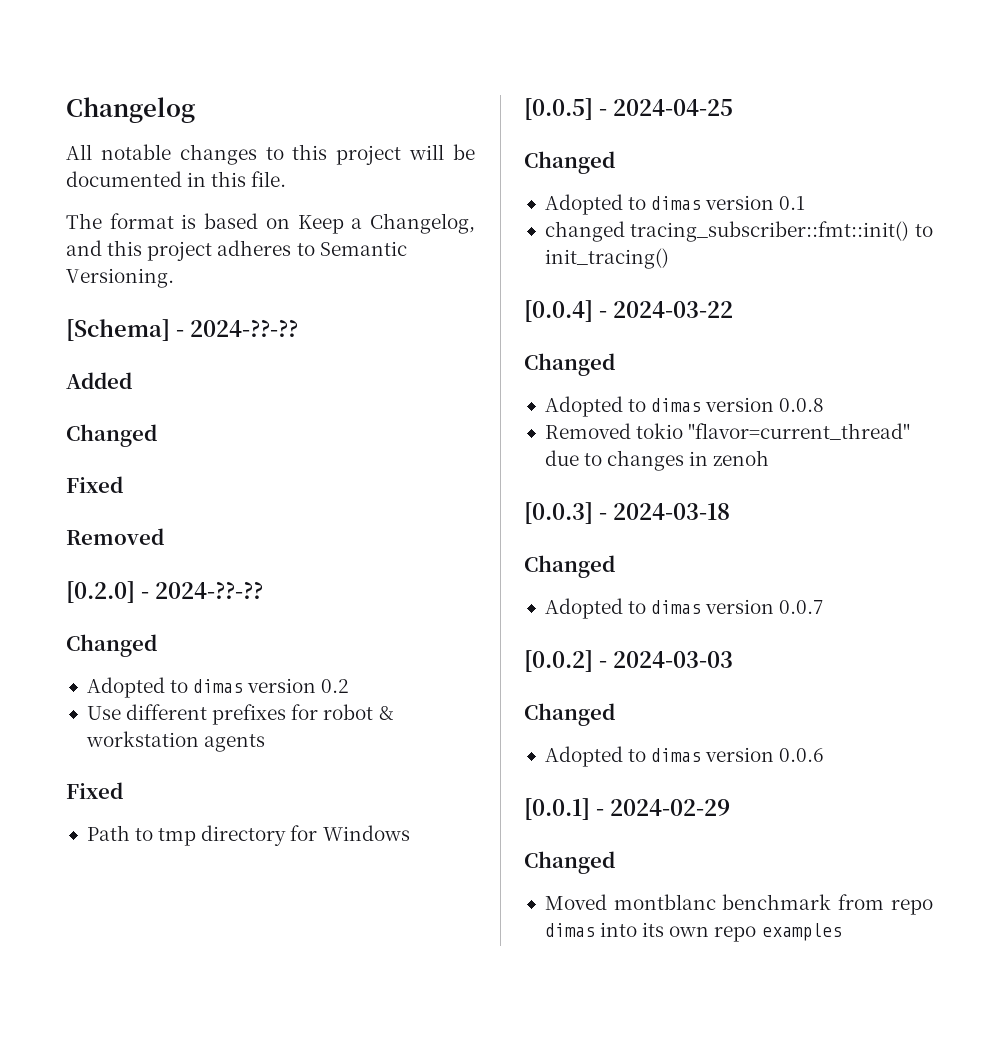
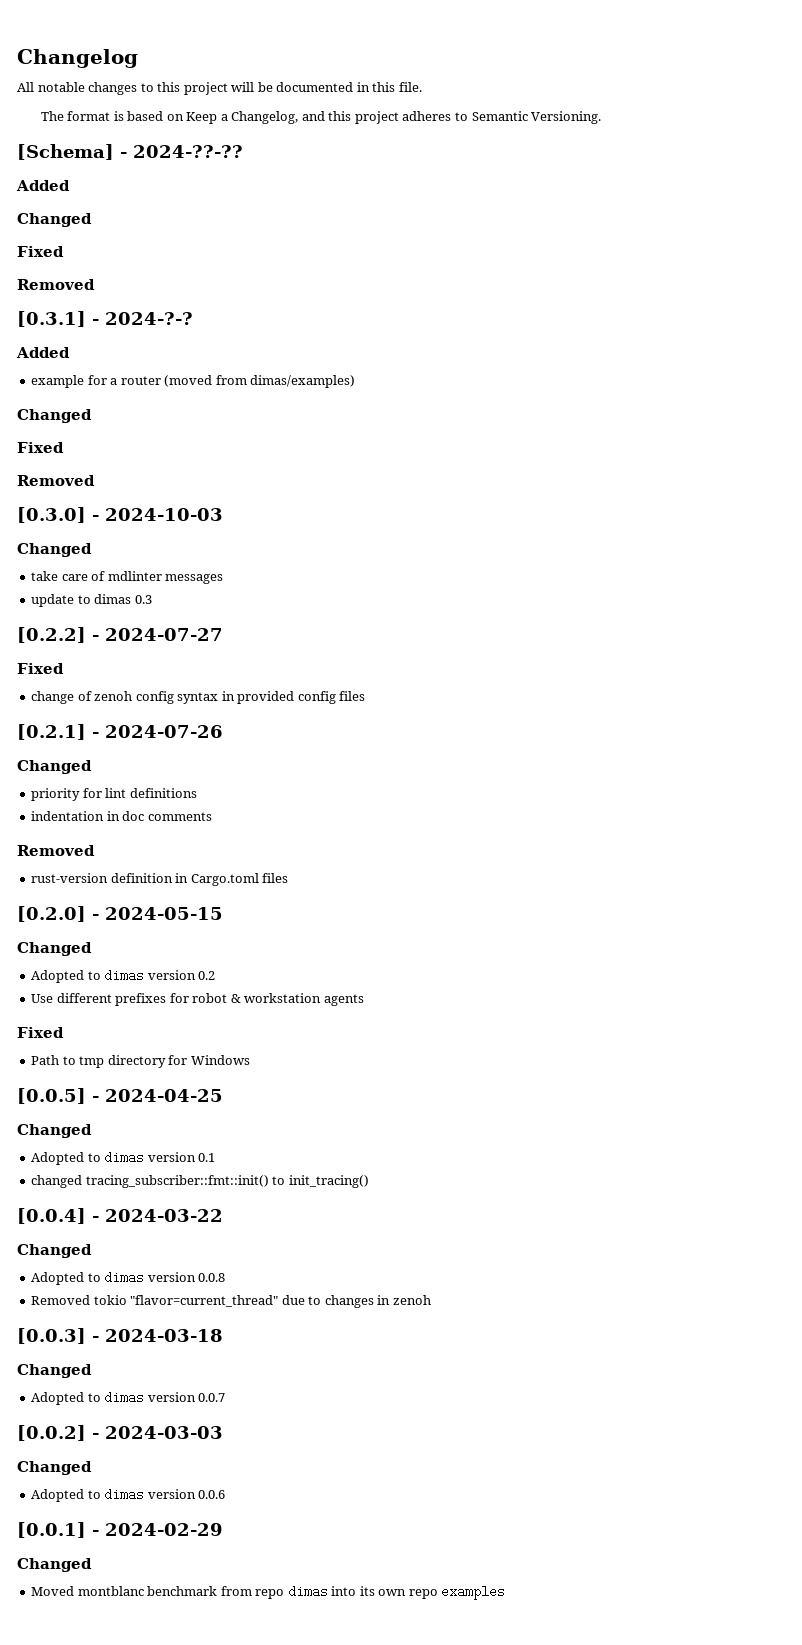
(164, 536) none -> [17,311,193,327] [16,347,70,358] [31,375,356,388] [17,409,92,423] [17,442,64,453] [17,475,95,486] [17,507,223,523] [17,543,92,557] [31,571,224,584] [31,594,152,607] [17,627,223,643] [17,663,64,674] [31,691,366,704] [17,724,223,740] [17,760,92,774] [31,788,197,801] [31,811,212,821] [17,845,95,856] [31,873,289,886] // [0.3.1] - 2024-?-? // Added // example for a router (moved from dimas/examples) // Changed // Fixed // Removed // [0.3.0] - 2024-10-03 // Changed // take care of mdlinter messages // update to dimas 0.3 // [0.2.2] - 2024-07-27 // Fixed // change of zenoh config syntax in provided config files // [0.2.1] - 2024-07-26 // Changed // priority for lint definitions // indentation in doc comments // Removed // rust-version definition in Cargo.toml files
[155,581,263,599] 2024-??-?? -> [105,907,223,920] 2024-05-15

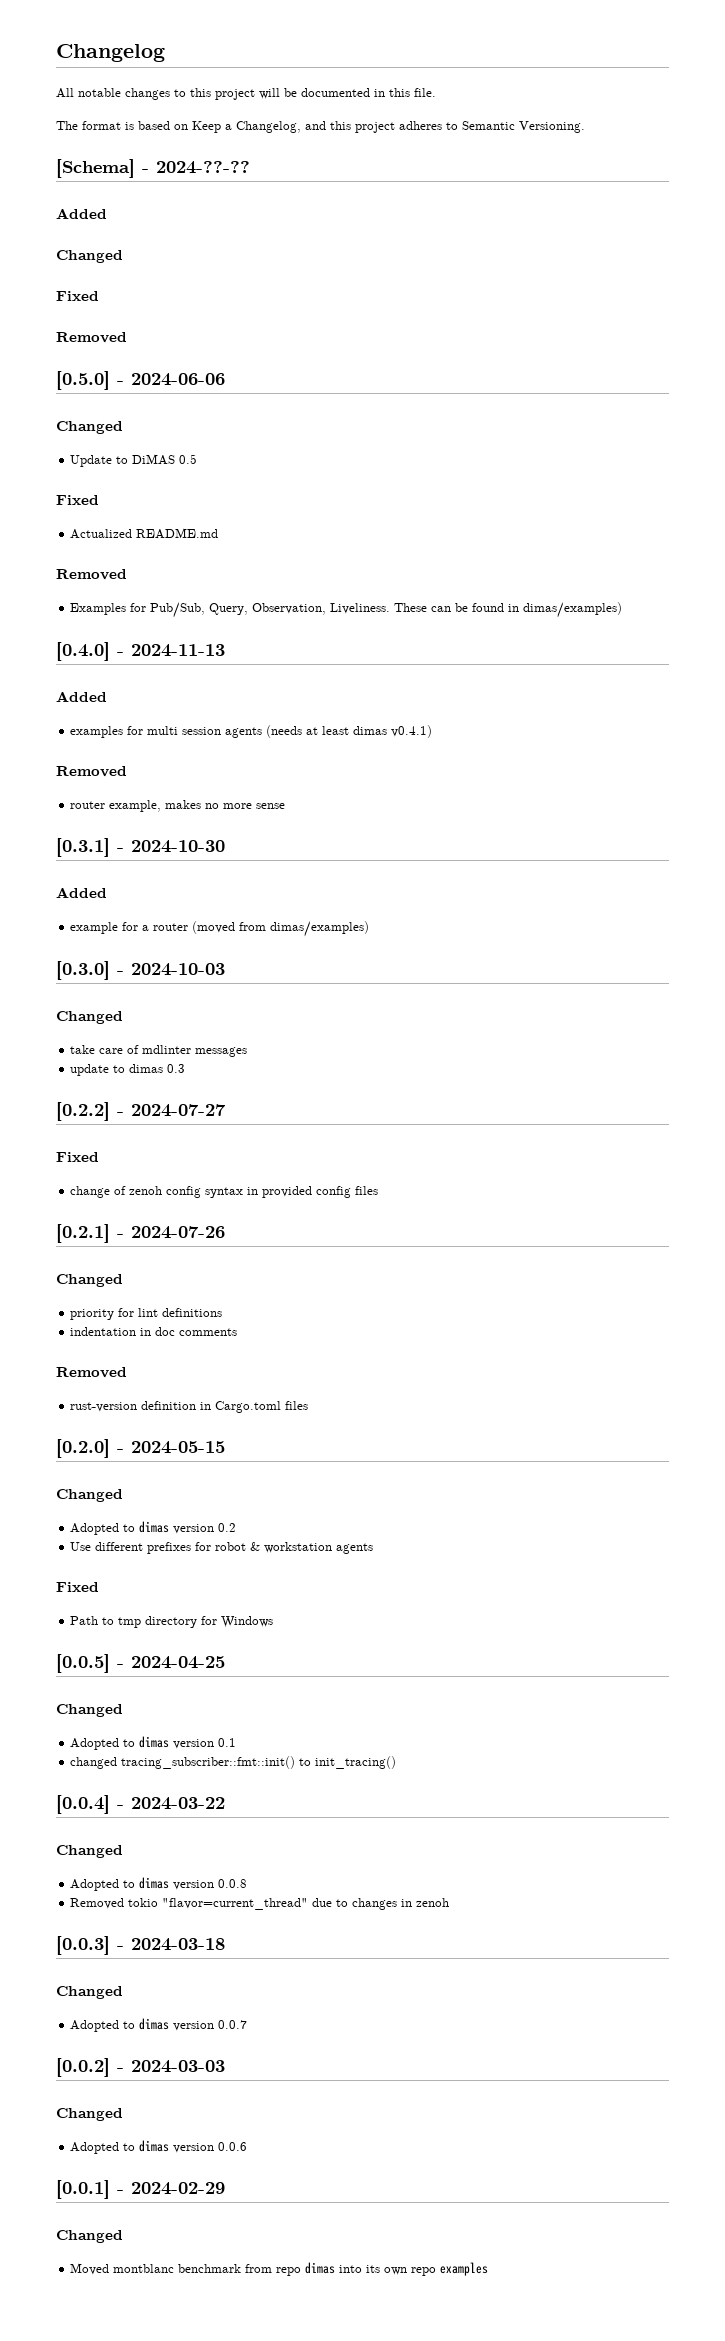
(95, 284) none -> [56,371,225,390] [56,421,123,434] [70,454,198,467] [56,495,99,505] [70,528,219,539] [56,569,127,580] [70,602,623,618] [56,642,225,661] [56,691,107,702] [70,725,433,738] [56,766,127,777] [70,800,286,812] // [0.5.0] - 2024-06-06 // Changed // Update to DiMAS 0.5 // Fixed // Actualized README.md // Removed // Examples for Pub/Sub, Query, Observation, Liveliness. These can be found in dimas/examples) // [0.4.0] - 2024-11-13 // Added // examples for multi session agents (needs at least dimas v0.4.1) // Removed // router example, makes no more sense
[105,312,193,325] 2024-?-? -> [131,840,225,853] 2024-10-30
[17,409,92,423] [17,442,64,453] [17,475,95,486] // Changed // Fixed // Removed -> (370, 929) none

